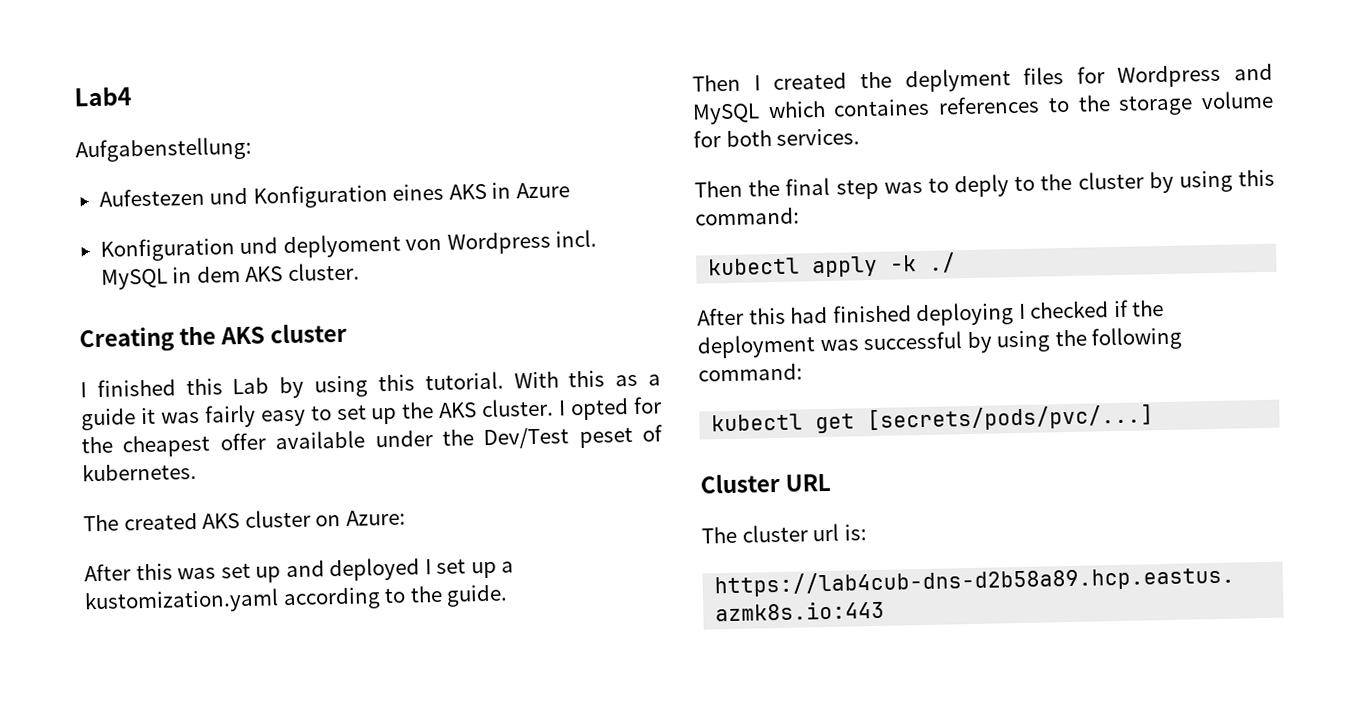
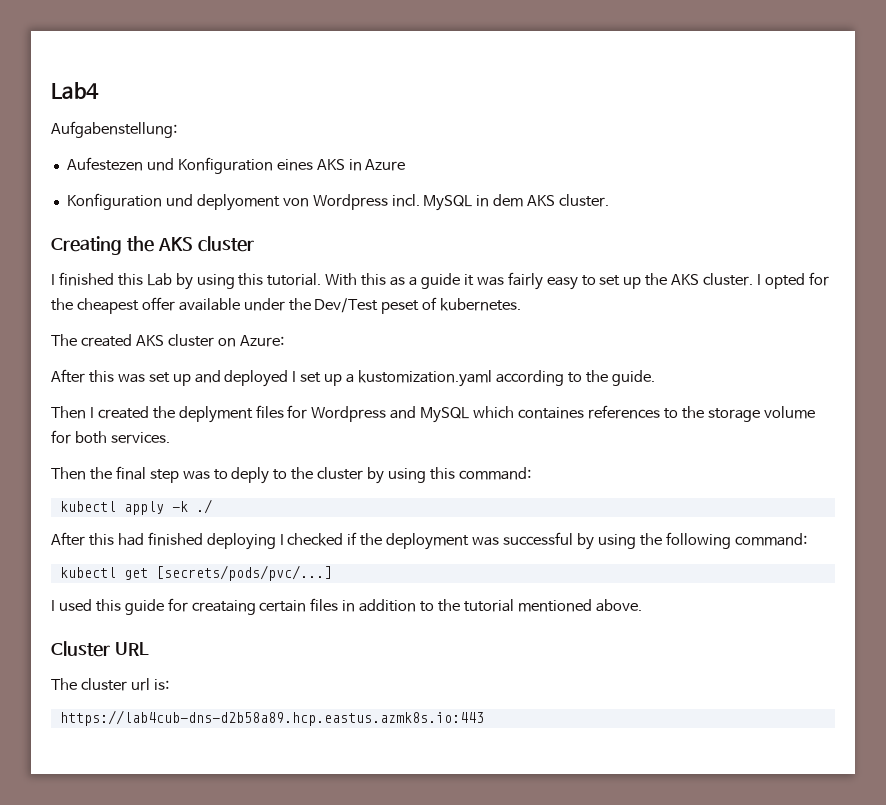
(1155, 418) none -> [51,598,642,615] // I used this guide for creataing certain files in addition to the tutorial mentioned above.

